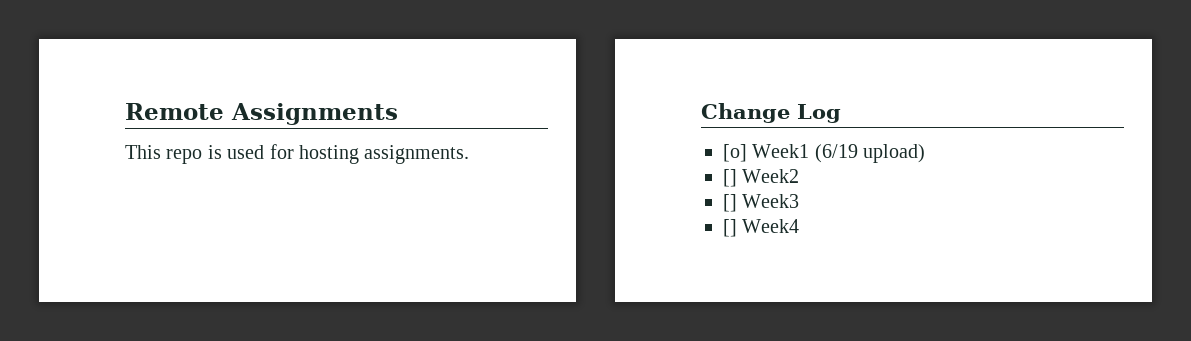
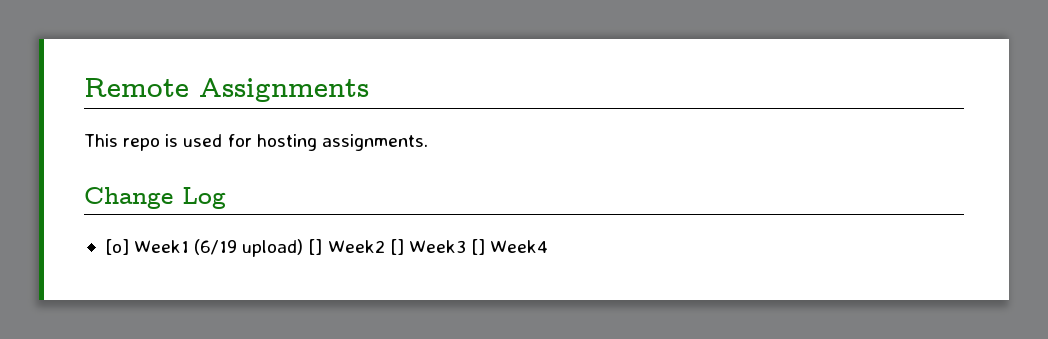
(926, 153) // -> (304, 248) none
(800, 176) // -> (385, 246) none
(800, 201) // -> (466, 246) none

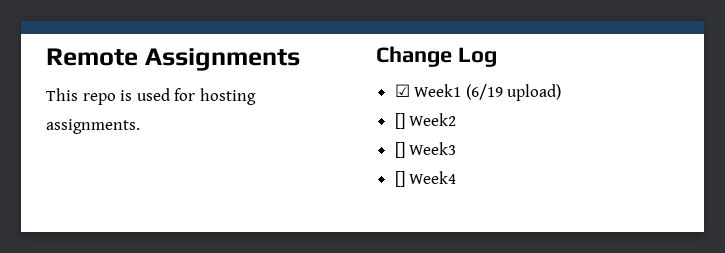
[104,239,129,255] [o] -> [394,84,410,97] ☑
(304, 248) none -> (562, 92) //
(385, 246) none -> (457, 119) //
(466, 246) none -> (457, 148) //

